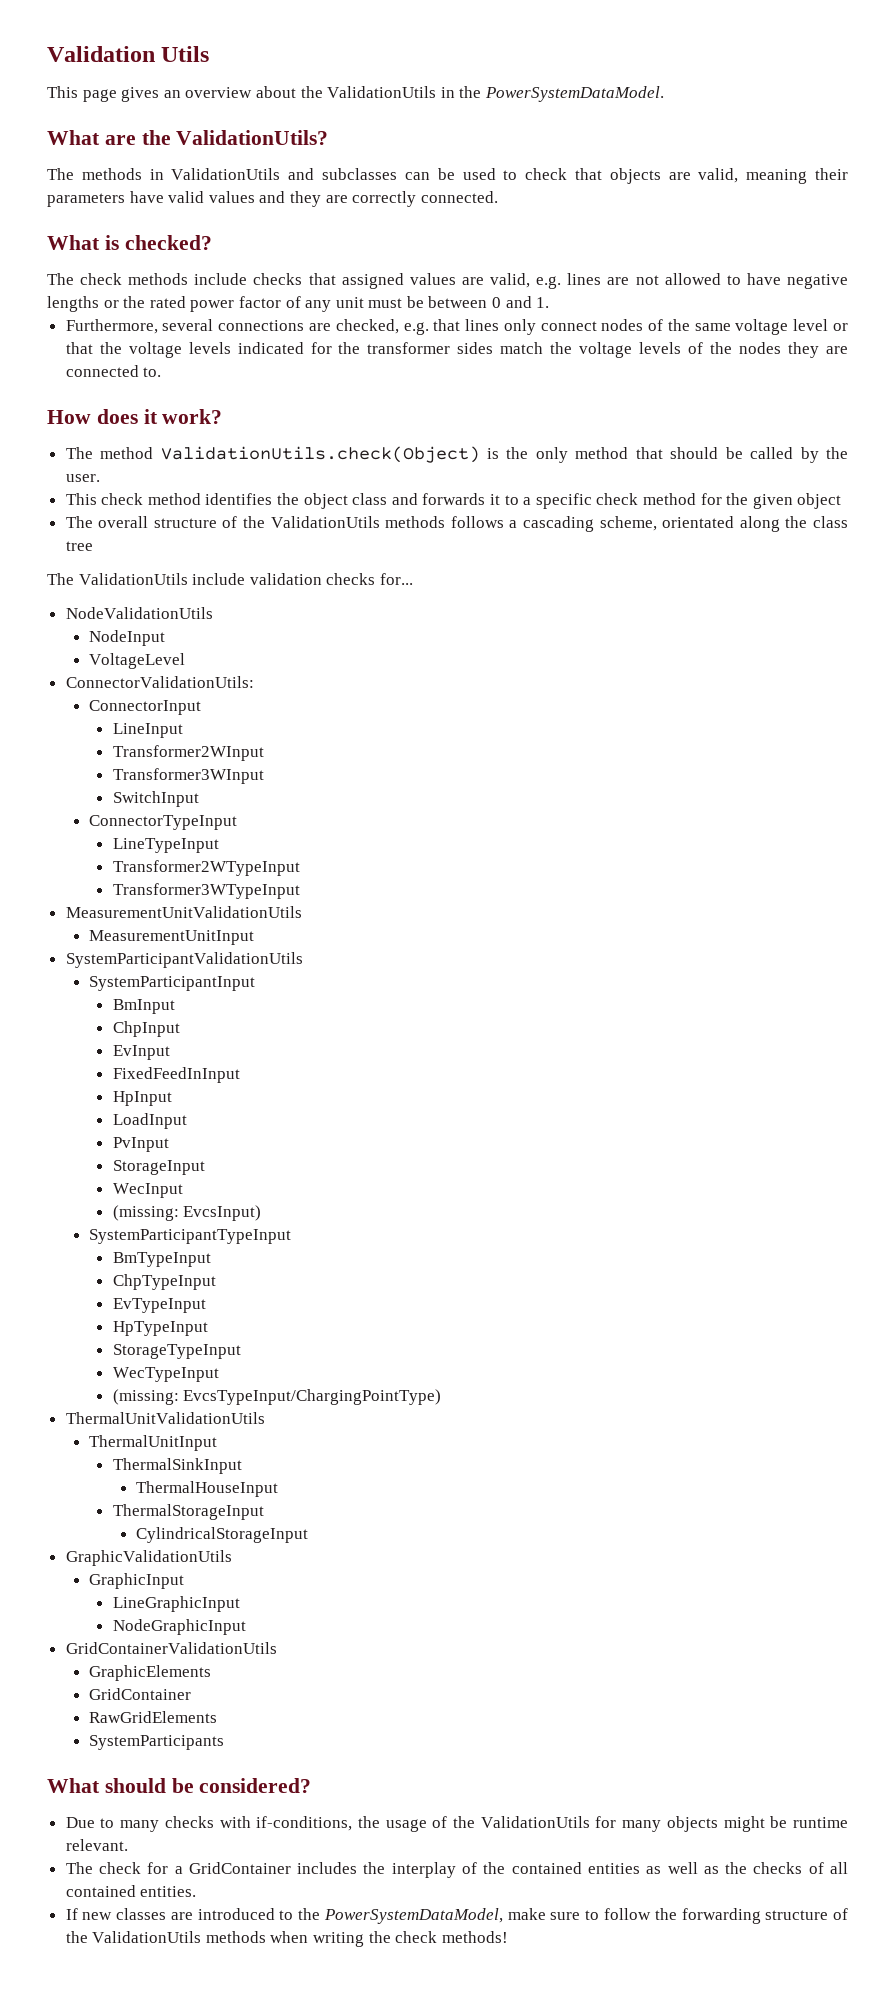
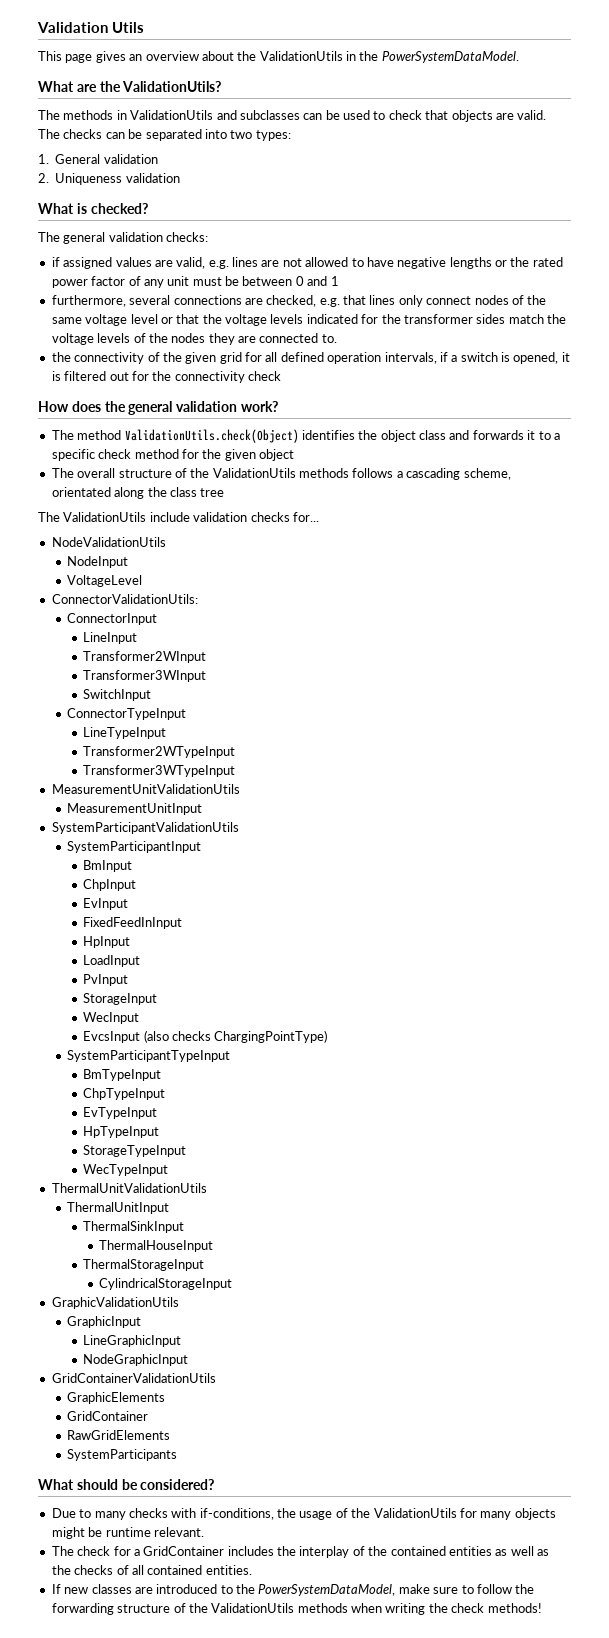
[698,168,848,184] [47,191,498,207] valid, meaning their parameters have valid values and they are correctly connected. -> [517,110,547,120] [38,129,291,141] [38,154,158,164] [38,173,180,185] valid. The checks can be separated into two types: // 1. General validation // 2. Uniqueness validation
[80,273,336,285] check methods include checks that -> [63,232,209,244] [51,257,60,267] general validation checks: // if
[536,297,550,308] [65,319,158,334] 1. // Furthermore, -> [330,276,339,286] [51,295,126,307] 1 // furthermore,
(162, 372) none -> [51,352,570,364] [51,371,281,383] // the connectivity of the given grid for all defined operation intervals, if a switch is opened, it is filtered out for the connectivity check
[143,409,158,424] it -> [104,401,238,415] the general validation
[487,447,848,463] [65,474,100,482] [65,493,201,505] is the only method that should be called by the user. // This check method -> (299, 436) none
[112,1205,262,1221] (missing: EvcsInput) -> [83,1030,328,1043] EvcsInput (also checks ChargingPointType)
[112,1389,442,1405] // (missing: EvcsTypeInput/ChargingPointType) -> (169, 1170) none

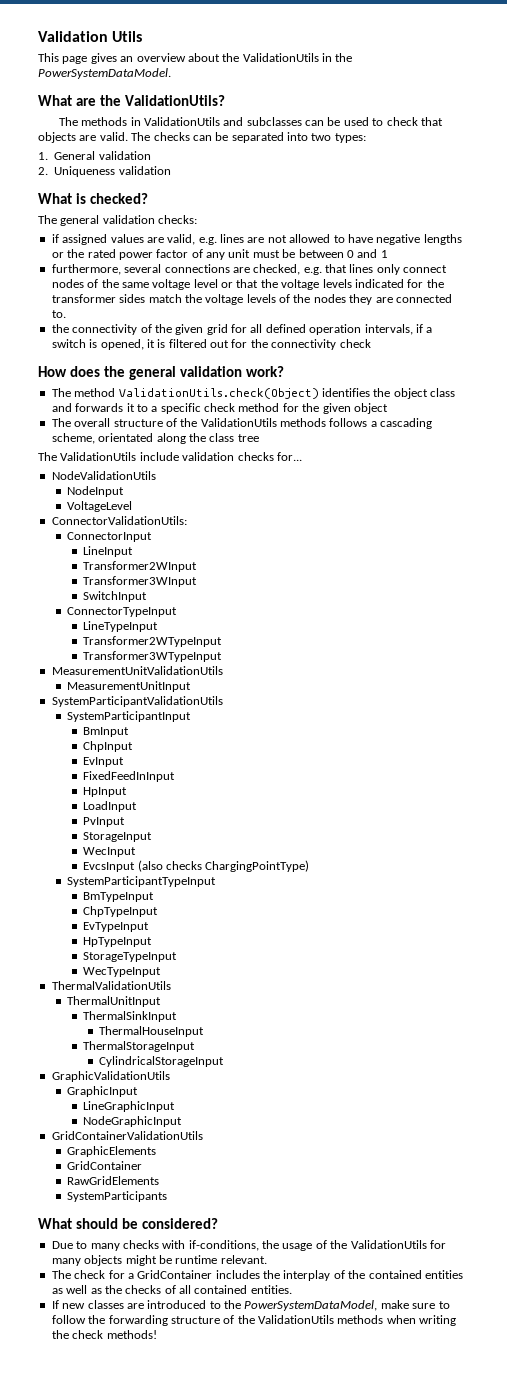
[51,1183,207,1193] ThermalUnitValidationUtils -> [51,981,171,990] ThermalValidationUtils

